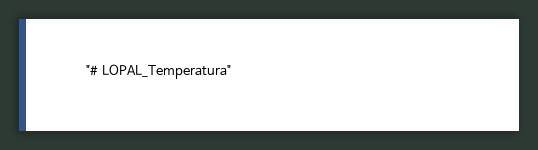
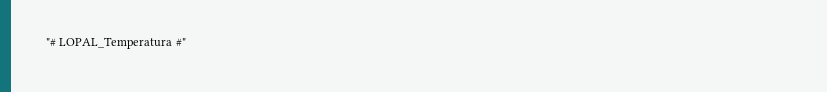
[101,64,231,79] LOPAL_Temperatura" -> [59,37,186,49] LOPAL_Temperatura #"

